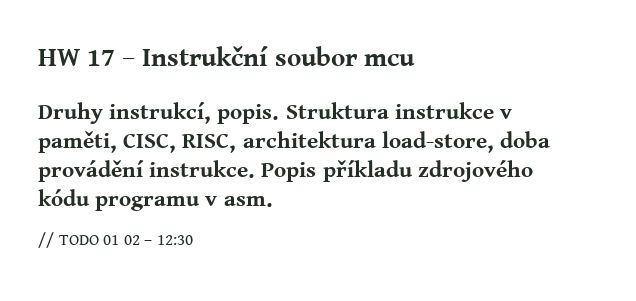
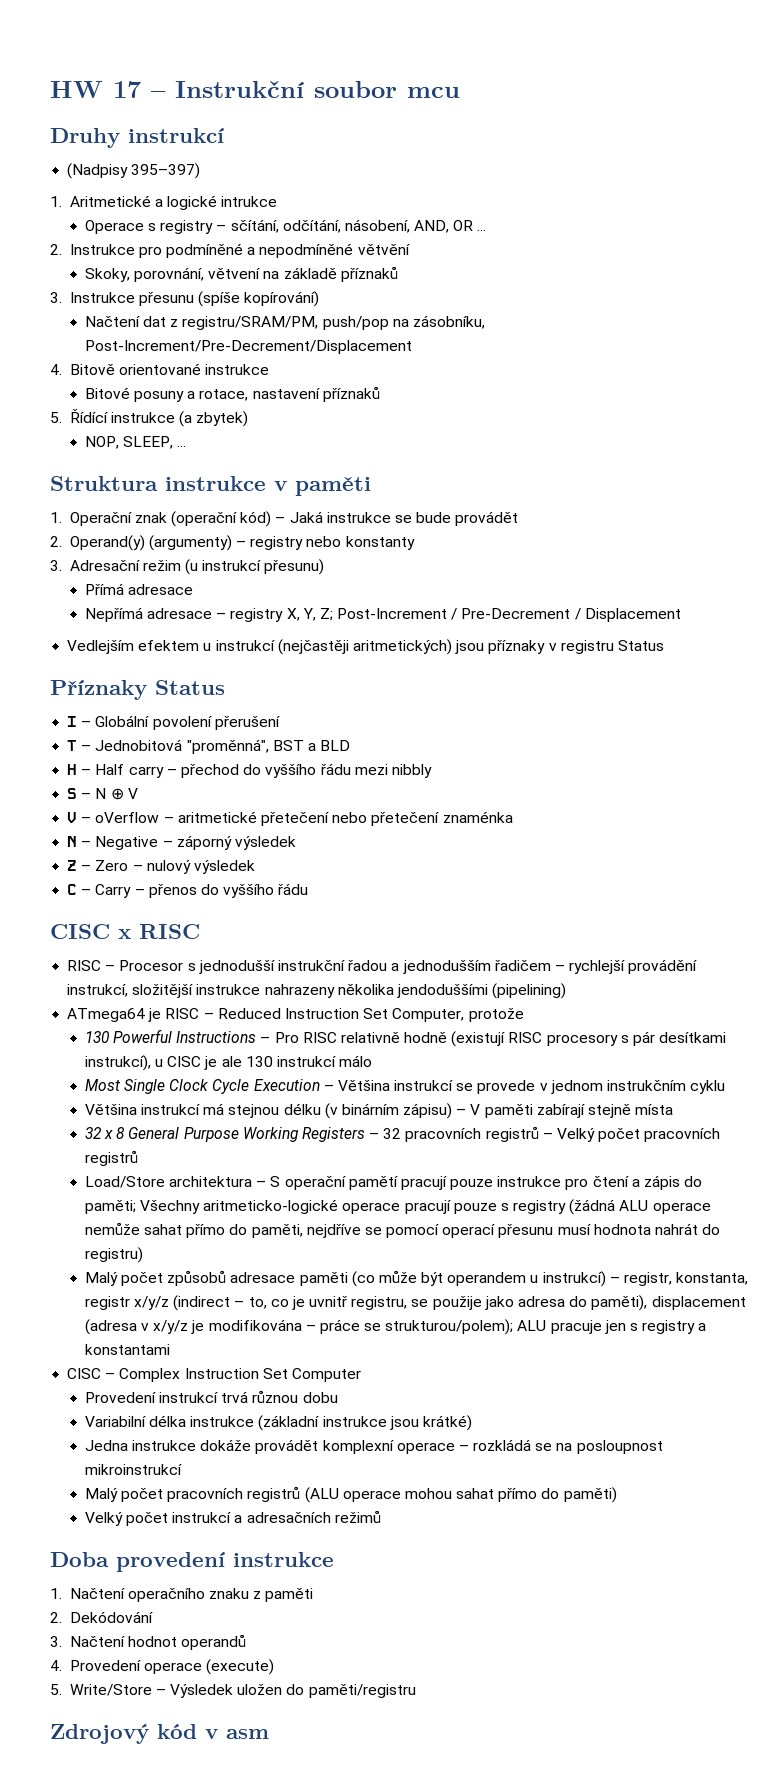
[109,102,513,124] [38,131,551,153] [38,160,533,182] [38,189,273,211] [38,232,193,248] instrukcí, popis. Struktura instrukce v paměti, CISC, RISC, architektura load-store, doba provádění instrukce. Popis příkladu zdrojového kódu programu v asm. // // TODO 01 02 – 12:30 -> [128,128,224,143] [67,163,201,179] [50,195,278,210] [84,219,487,234] [50,243,410,258] [84,266,398,282] [50,291,320,307] [84,315,485,330] [84,340,412,354] [50,363,270,375] [84,386,380,402] [50,409,249,427] [84,436,187,449] [50,476,371,496] [50,511,519,527] [50,535,415,551] [50,559,325,575] [84,583,193,595] [84,607,681,622] [67,639,664,655] [50,680,225,700] [67,715,280,730] [67,739,351,754] [67,763,432,778] [67,788,138,800] [67,811,513,826] [67,835,296,850] [67,860,255,874] [67,883,309,898] [50,924,200,939] [67,959,698,974] [67,983,567,999] [67,1008,524,1022] [84,1029,727,1047] [84,1055,373,1071] [84,1079,726,1094] [84,1103,674,1119] [84,1126,721,1142] [84,1150,138,1166] [84,1175,703,1190] [84,1199,711,1215] [84,1222,721,1238] [84,1247,143,1263] [84,1270,749,1287] [84,1295,746,1311] [84,1319,707,1335] [84,1344,170,1355] [67,1368,361,1382] [84,1390,338,1403] [84,1415,472,1431] [84,1439,663,1454] [84,1464,182,1475] [84,1486,617,1503] [84,1510,381,1526] [50,1552,334,1572] [50,1588,314,1602] [50,1611,153,1623] [50,1634,247,1650] [50,1659,275,1675] [50,1684,416,1698] [50,1724,269,1744] instrukcí // (Nadpisy 395–397) // 1. Aritmetické a logické intrukce // Operace s registry – sčítání, odčítání, násobení, AND, OR ... // 2. Instrukce pro podmíněné a nepodmíněné větvění // Skoky, porovnání, větvení na základě příznaků // 3. Instrukce přesunu (spíše kopírování) // Načtení dat z registru/SRAM/PM, push/pop na zásobníku, Post-Increment/Pre-Decrement/Displacement // 4. Bitově orientované instrukce // Bitové posuny a rotace, nastavení příznaků // 5. Řídící instrukce (a zbytek) // NOP, SLEEP, ... // Struktura instrukce v paměti // 1. Operační znak (operační kód) – Jaká instrukce se bude provádět // 2. Operand(y) (argumenty) – registry nebo konstanty // 3. Adresační režim (u instrukcí přesunu) // Přímá adresace // Nepřímá adresace – registry X, Y, Z; Post-Increment / Pre-Decrement / Displacement // Vedlejším efektem u instrukcí (nejčastěji aritmetických) jsou příznaky v registru Status // Příznaky Status // I – Globální povolení přerušení // T – Jednobitová "proměnná", BST a BLD // H – Half carry – přechod do vyššího řádu mezi nibbly // S – N ⊕ V // V – oVerflow – aritmetické přetečení nebo přetečení znaménka // N – Negative – záporný výsledek // Z – Zero – nulový výsledek // C – Carry – přenos do vyššího řádu // CISC x RISC // RISC – Procesor s jednodušší instrukční řadou a jednodušším řadičem – rychlejší provádění instrukcí, složitější instrukce nahrazeny několika jendoduššími (pipelining) // ATmega64 je RISC – Reduced Instruction Set Computer, protože // 130 Powerful Instructions – Pro RISC relativně hodně (existují RISC procesory s pár desítkami instrukcí), u CISC je ale 130 instrukcí málo // Most Single Clock Cycle Execution – Většina instrukcí se provede v jednom instrukčním cyklu // Většina instrukcí má stejnou délku (v binárním zápisu) – V paměti zabírají stejně místa // 32 x 8 General Purpose Working Registers – 32 pracovních registrů – Velký počet pracovních registrů // Load/Store architektura – S operační pamětí pracují pouze instrukce pro čtení a zápis do paměti; Všechny aritmeticko-logické operace pracují pouze s registry (žádná ALU operace nemůže sahat přímo do paměti, nejdříve se pomocí operací přesunu musí hodnota nahrát do registru) // Malý počet způsobů adresace paměti (co může být operandem u instrukcí) – registr, konstanta, registr x/y/z (indirect – to, co je uvnitř registru, se použije jako adresa do paměti), displacement (adresa v x/y/z je modifikována – práce se strukturou/polem); ALU pracuje jen s registry a konstantami // CISC – Complex Instruction Set Computer // Provedení instrukcí trvá různou dobu // Variabilní délka instrukce (základní instrukce jsou krátké) // Jedna instrukce dokáže provádět komplexní operace – rozkládá se na posloupnost mikroinstrukcí // Malý počet pracovních registrů (ALU operace mohou sahat přímo do paměti) // Velký počet instrukcí a adresačních režimů // Doba provedení instrukce // 1. Načtení operačního znaku z paměti // 2. Dekódování // 3. Načtení hodnot operandů // 4. Provedení operace (execute) // 5. Write/Store – Výsledek uložen do paměti/registru // Zdrojový kód v asm

